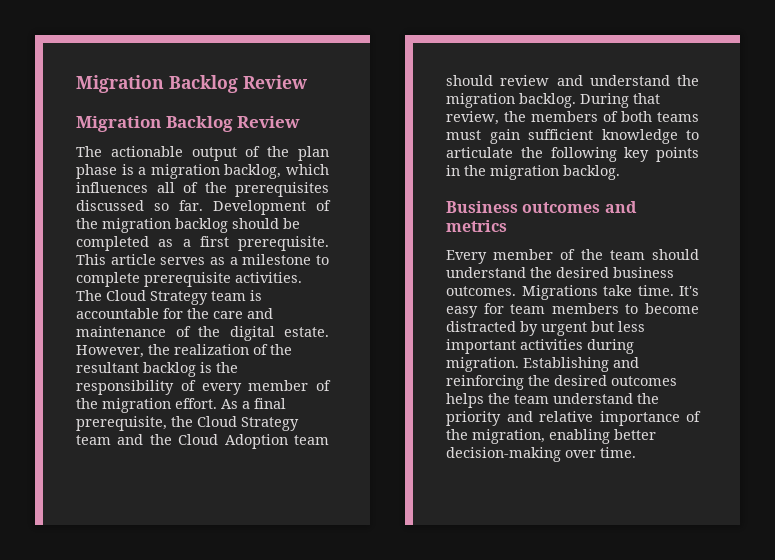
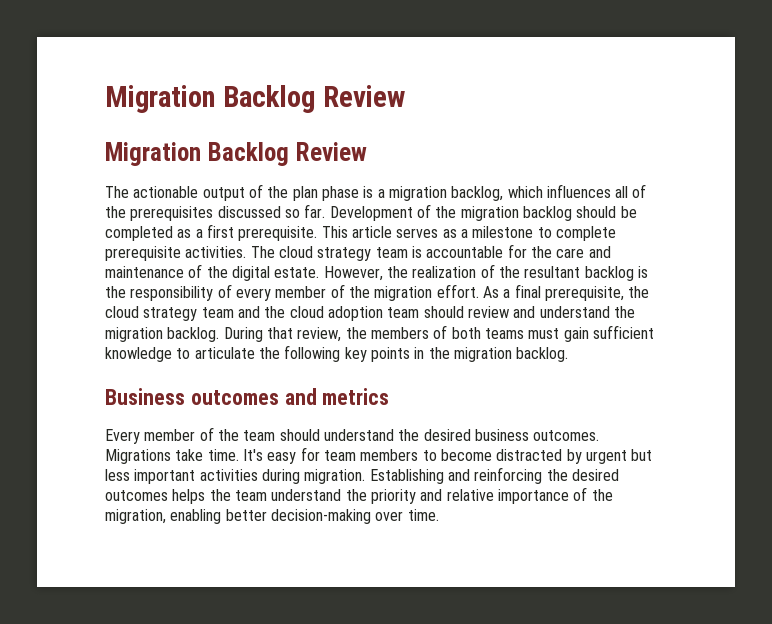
[106,290,208,305] Cloud Strategy -> [278,246,372,261] cloud strategy
[197,416,299,431] Cloud Strategy -> [105,306,198,321] cloud strategy
[178,434,288,449] Cloud Adoption -> [289,306,383,321] cloud adoption

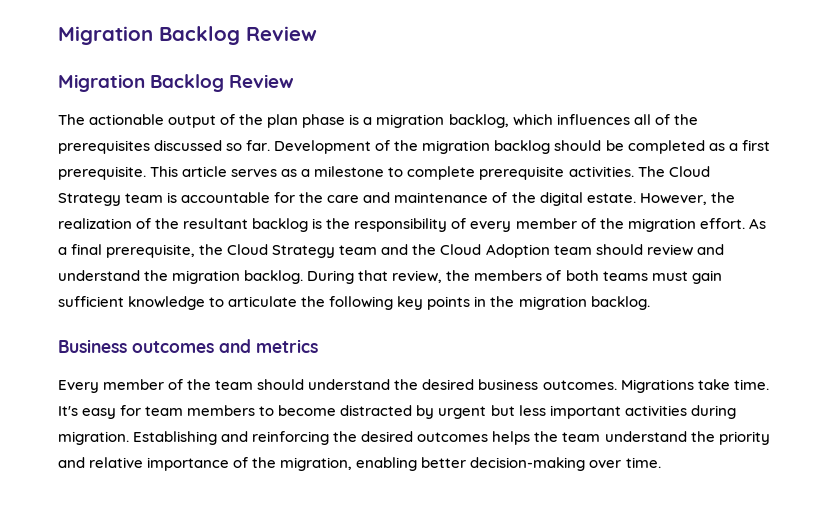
[278,246,372,261] cloud strategy -> [668,166,710,177] [58,193,121,206] Cloud Strategy
[105,306,198,321] cloud strategy -> [227,244,336,258] Cloud Strategy
[289,306,383,321] cloud adoption -> [440,244,550,258] Cloud Adoption

